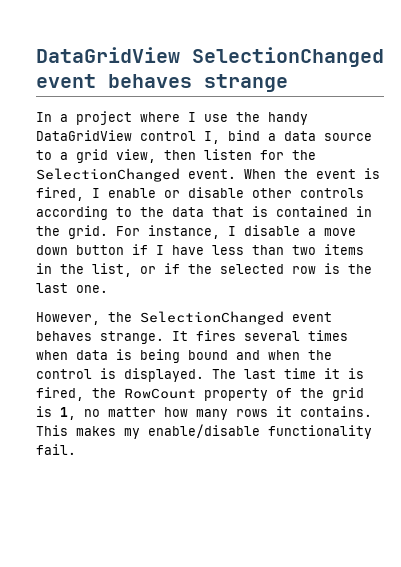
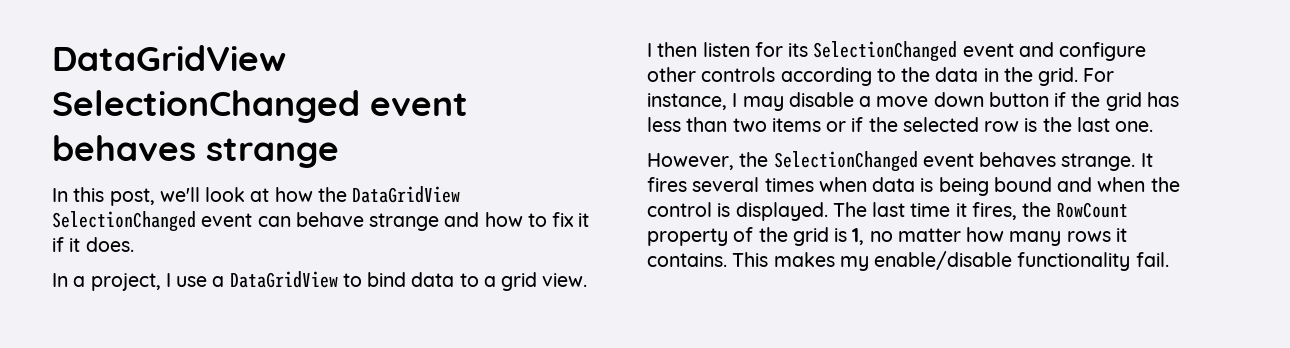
[60,111,308,125] [36,130,372,144] a project where I use the handy DataGridView control I, bind a data source -> [73,186,461,206] [52,211,590,232] [52,237,134,252] [52,271,455,291] this post, we'll look at how the DataGridView SelectionChanged event can behave strange and how to fix it if it does. // In a project, I use a DataGridView to bind data
[116,149,156,163] view, -> [542,273,588,287] [647,43,652,57] view. I
[292,150,316,160] [36,168,380,182] [36,187,244,201] the SelectionChanged event. When the event is fired, I enable or disable -> [788,41,1147,62] its SelectionChanged event and configure
[212,206,348,217] that is contained -> (979, 74) none
(236, 231) none -> [742,96,784,111] may
[156,245,204,255] I have -> [1071,92,1179,111] the grid has
[36,263,132,277] in the list, -> (821, 125) none
[348,368,364,379] [36,387,84,401] is fired, -> [971,202,1017,220] fires,

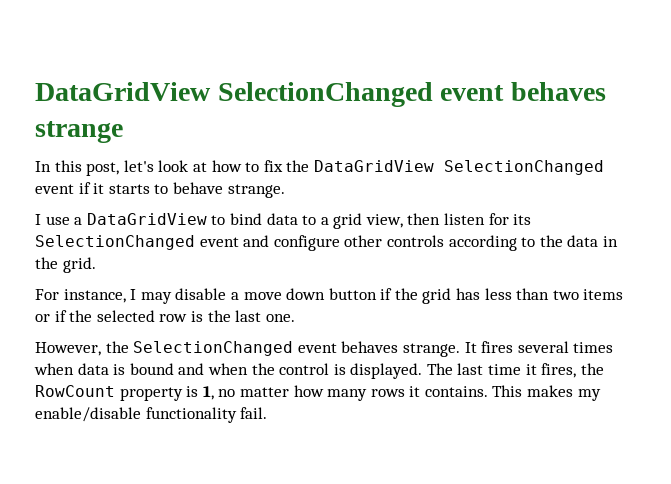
[159,187,200,202] we'll -> [123,160,154,172] let's
(313, 194) none -> [245,160,283,172] to fix
[257,212,590,231] [52,237,134,252] [52,273,161,291] can behave strange and how to fix it if it does. // In a project, -> [78,182,285,198] if it starts to behave strange. //
[542,273,588,287] [647,43,652,57] view. I -> [365,214,403,228] view,
(1079, 76) none -> (96, 265) //
[938,177,989,196] being -> (126, 369) none
[733,227,829,246] of the grid -> (183, 394) none

